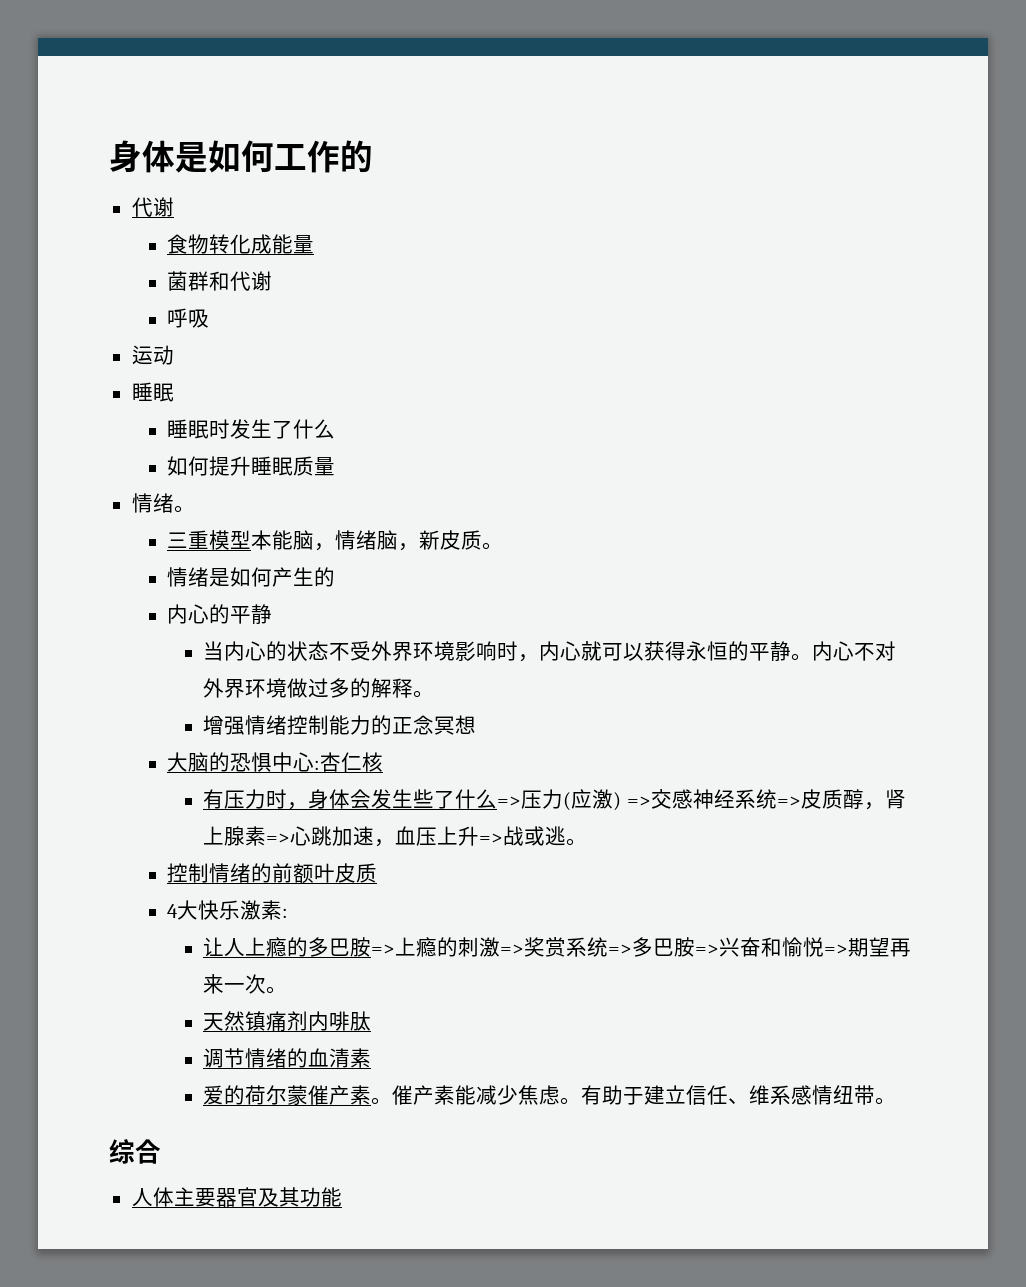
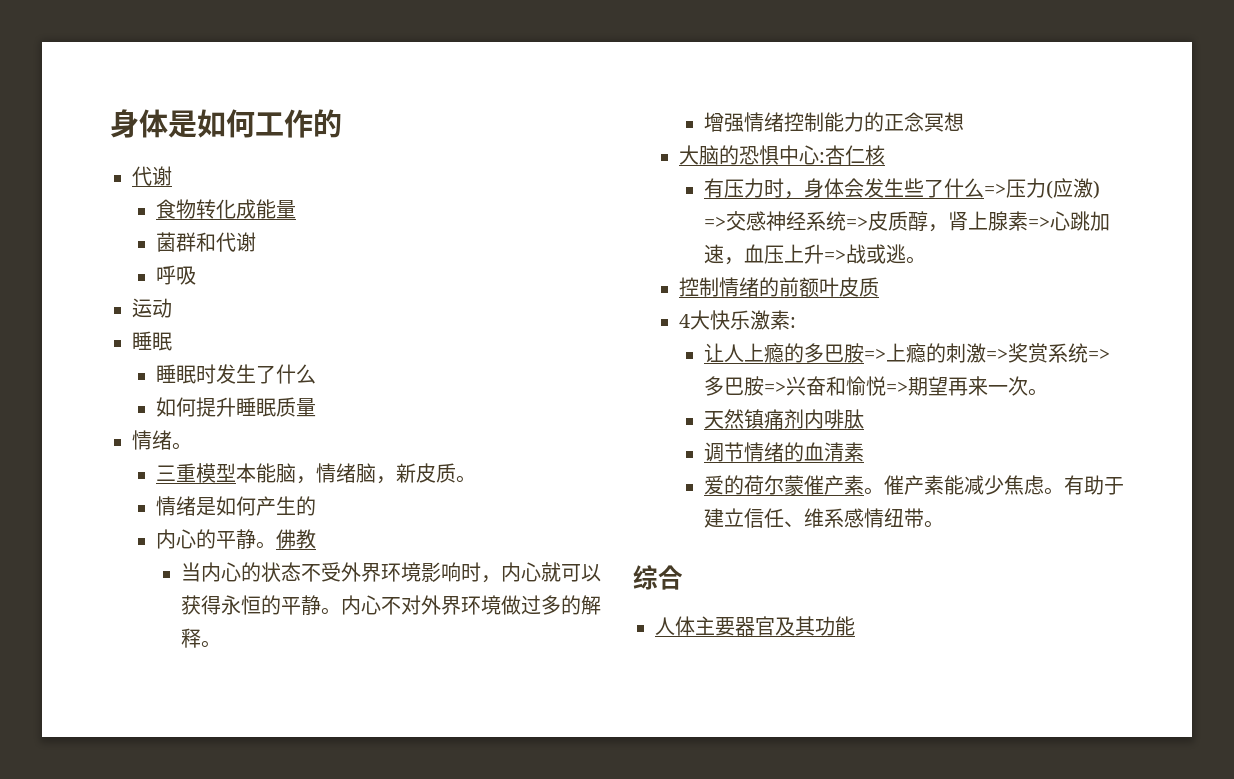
(273, 614) none -> [256,529,317,549] 。佛教

